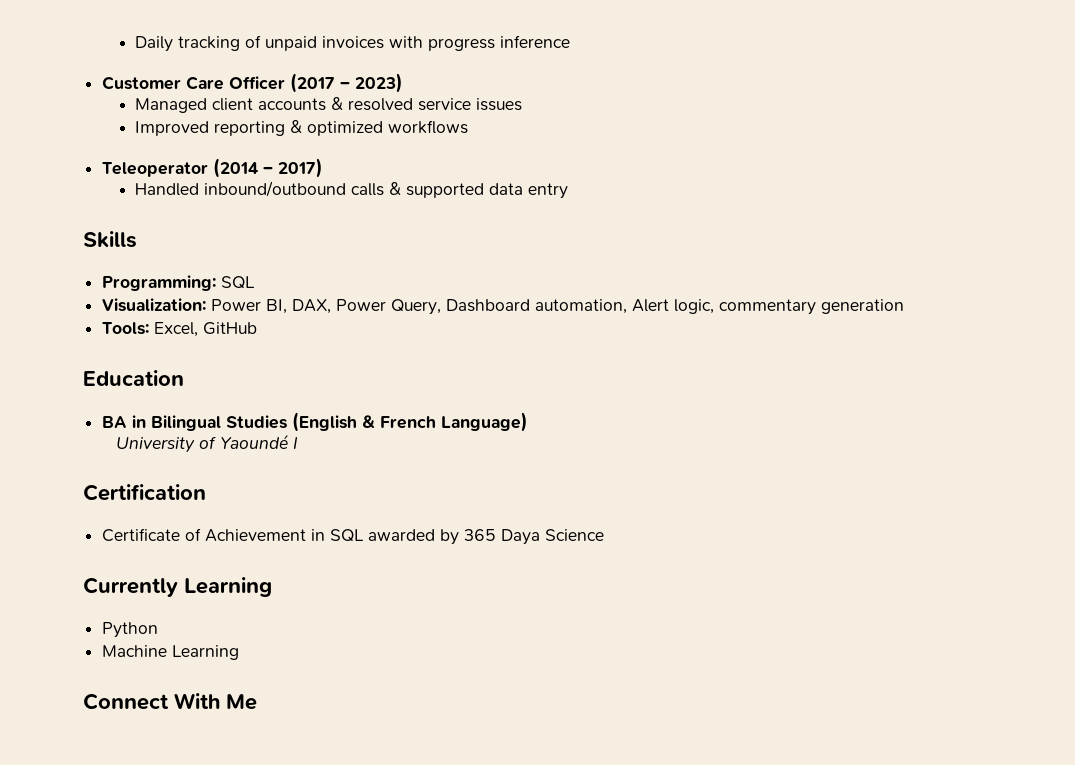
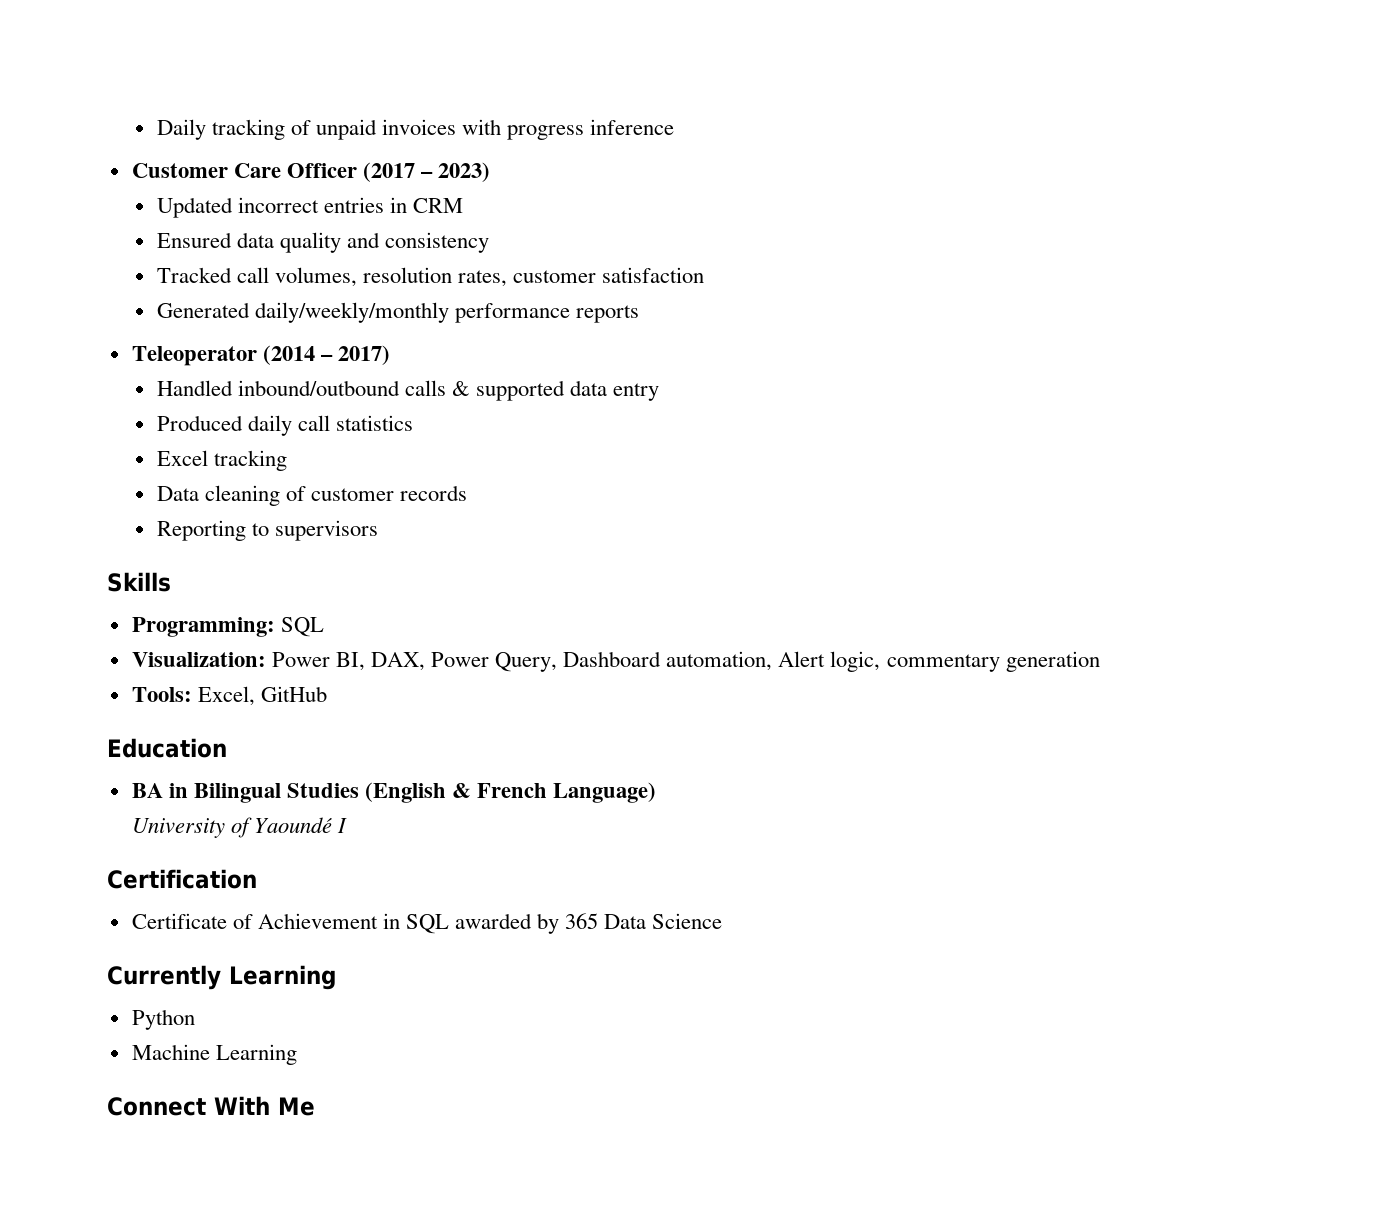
[135,97,523,113] [135,120,469,136] Managed client accounts & resolved service issues // Improved reporting & optimized workflows -> [156,197,463,218] [156,232,489,253] [156,267,704,287] [156,302,639,323] Updated incorrect entries in CRM // Ensured data quality and consistency // Tracked call volumes, resolution rates, customer satisfaction // Generated daily/weekly/monthly performance reports
(569, 191) none -> [156,415,413,436] [156,450,287,471] [156,485,467,506] [156,520,378,541] // Produced daily call statistics // Excel tracking // Data cleaning of customer records // Reporting to supervisors
[501,529,541,545] Daya -> [604,914,647,929] Data

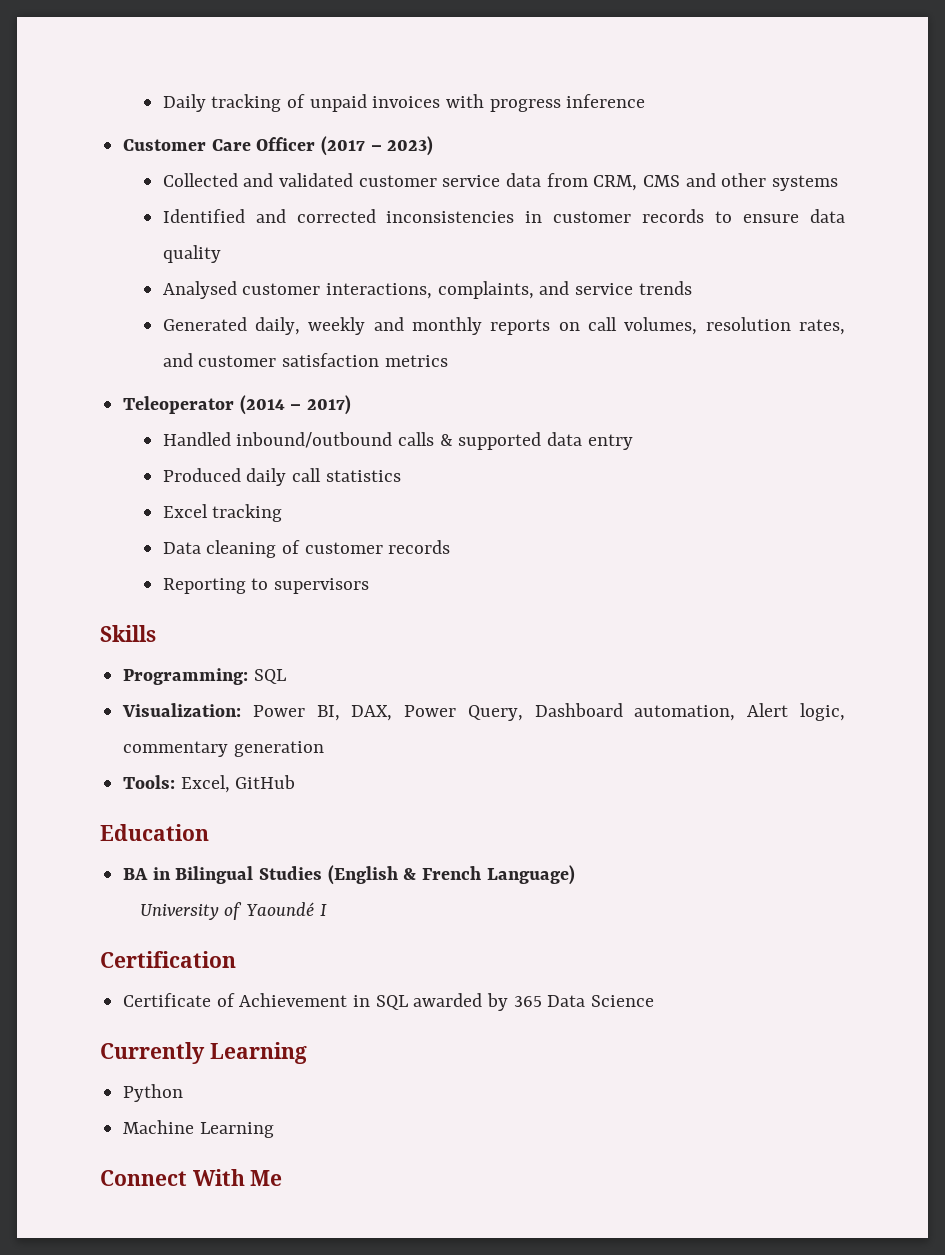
[156,197,463,218] [156,232,489,253] [156,267,232,283] Updated incorrect entries in CRM // Ensured data quality and consistency // Tracked -> [162,173,839,191] [162,209,845,223] [162,245,221,263] [162,281,692,299] [162,317,580,335] Collected and validated customer service data from CRM, CMS and other systems // Identified and corrected inconsistencies in customer records to ensure data quality // Analysed customer interactions, complaints, and service trends // Generated daily, weekly and monthly reports on
(507, 278) none -> [162,353,193,367] and
[156,302,639,323] // Generated daily/weekly/monthly performance reports -> [384,355,448,367] metrics

